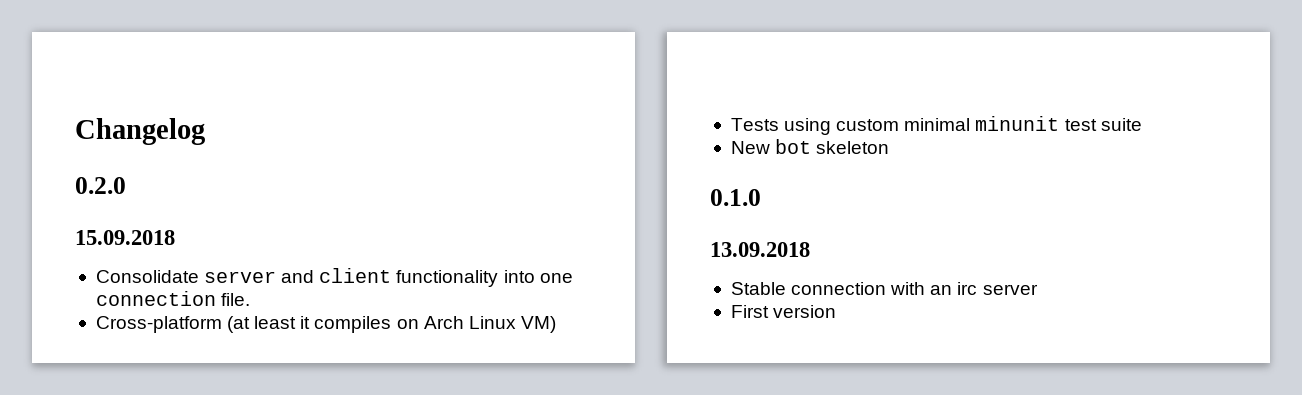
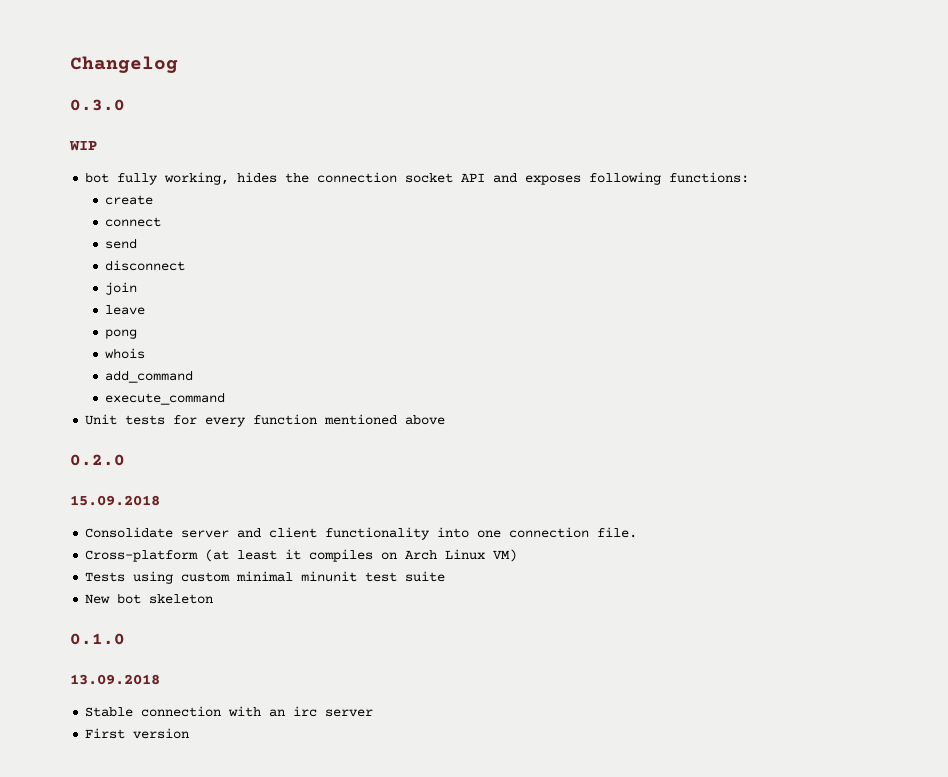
(205, 131) none -> [70,99,125,111] [69,141,97,151] [85,172,750,185] [105,195,154,205] [105,217,162,227] [105,238,138,249] [105,260,186,271] [105,282,138,295] [105,305,146,315] [105,329,138,339] [105,348,146,359] [105,370,194,383] [105,392,226,405] [85,414,446,427] // 0.3.0 // WIP // bot fully working, hides the connection socket API and exposes following functions: // create // connect // send // disconnect // join // leave // pong // whois // add_command // execute_command // Unit tests for every function mentioned above

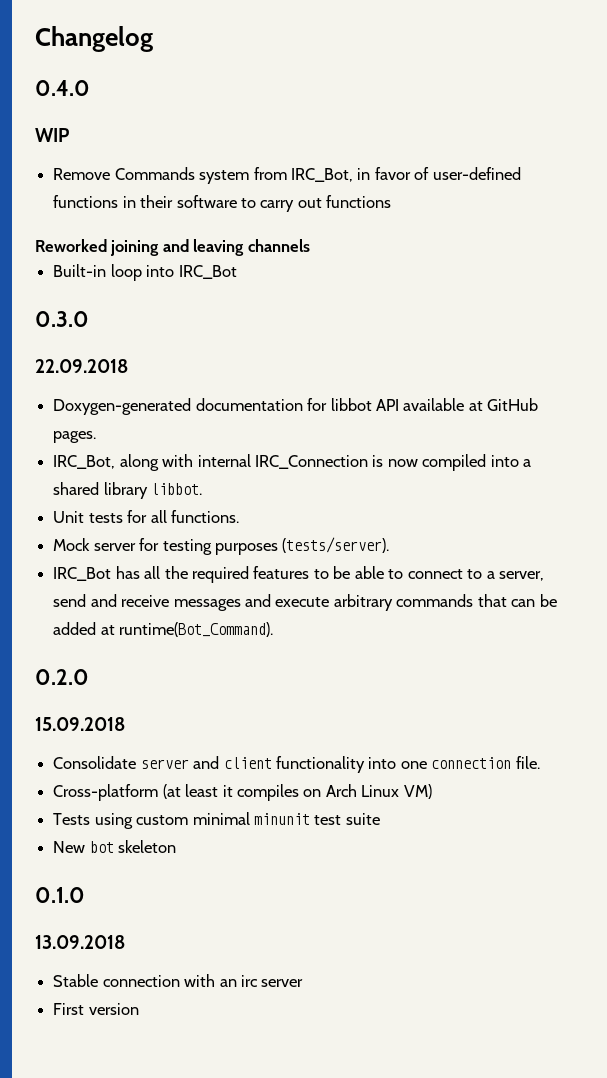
[70,99,125,111] [69,141,97,151] [85,172,750,185] [105,195,154,205] [105,217,162,227] [105,238,138,249] [105,260,186,271] [105,282,138,295] [105,305,146,315] [105,329,138,339] [105,348,146,359] [105,370,194,383] [105,392,226,405] [85,414,446,427] 0.3.0 // WIP // bot fully working, hides the connection socket API and exposes following functions: // create // connect // send // disconnect // join // leave // pong // whois // add_command // execute_command // Unit tests for every function mentioned above -> [35,80,90,96] [35,128,69,142] [53,167,521,184] [53,195,392,212] [35,239,310,256] [53,264,237,281] [35,311,89,327] [35,359,128,373] [53,398,539,415] [53,431,97,443] [53,454,532,471] [53,482,203,499] [53,510,239,523] [53,537,390,555] [53,566,545,583] [53,594,557,611] [53,622,274,637] 0.4.0 // WIP // Remove Commands system from IRC_Bot, in favor of user-defined functions in their software to carry out functions // Reworked joining and leaving channels // Built-in loop into IRC_Bot // 0.3.0 // 22.09.2018 // Doxygen-generated documentation for libbot API available at GitHub pages. // IRC_Bot, along with internal IRC_Connection is now compiled into a shared library libbot. // Unit tests for all functions. // Mock server for testing purposes (tests/server). // IRC_Bot has all the required features to be able to connect to a server, send and receive messages and execute arbitrary commands that can be added at runtime(Bot_Command).

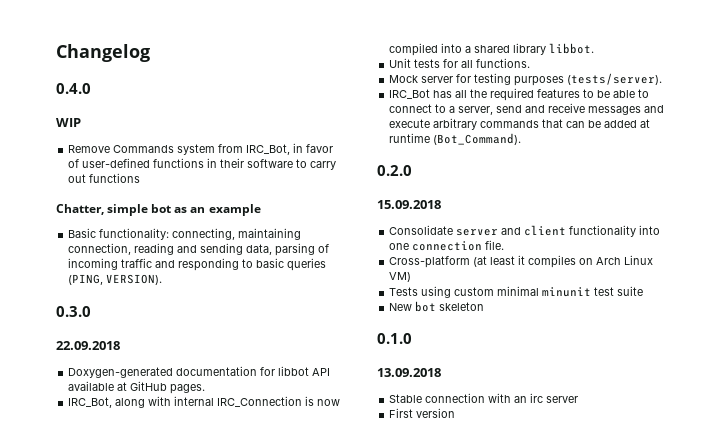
[35,239,310,256] [53,264,237,281] Reworked joining and leaving channels // Built-in loop into IRC_Bot -> [56,204,261,216] [68,228,302,240] [68,243,330,256] [68,258,327,271] [68,274,163,285] Chatter, simple bot as an example // Basic functionality: connecting, maintaining connection, reading and sending data, parsing of incoming traffic and responding to basic queries (PING, VERSION).
[119,622,274,637] runtime(Bot_Command). -> [389,133,522,145] runtime (Bot_Command).

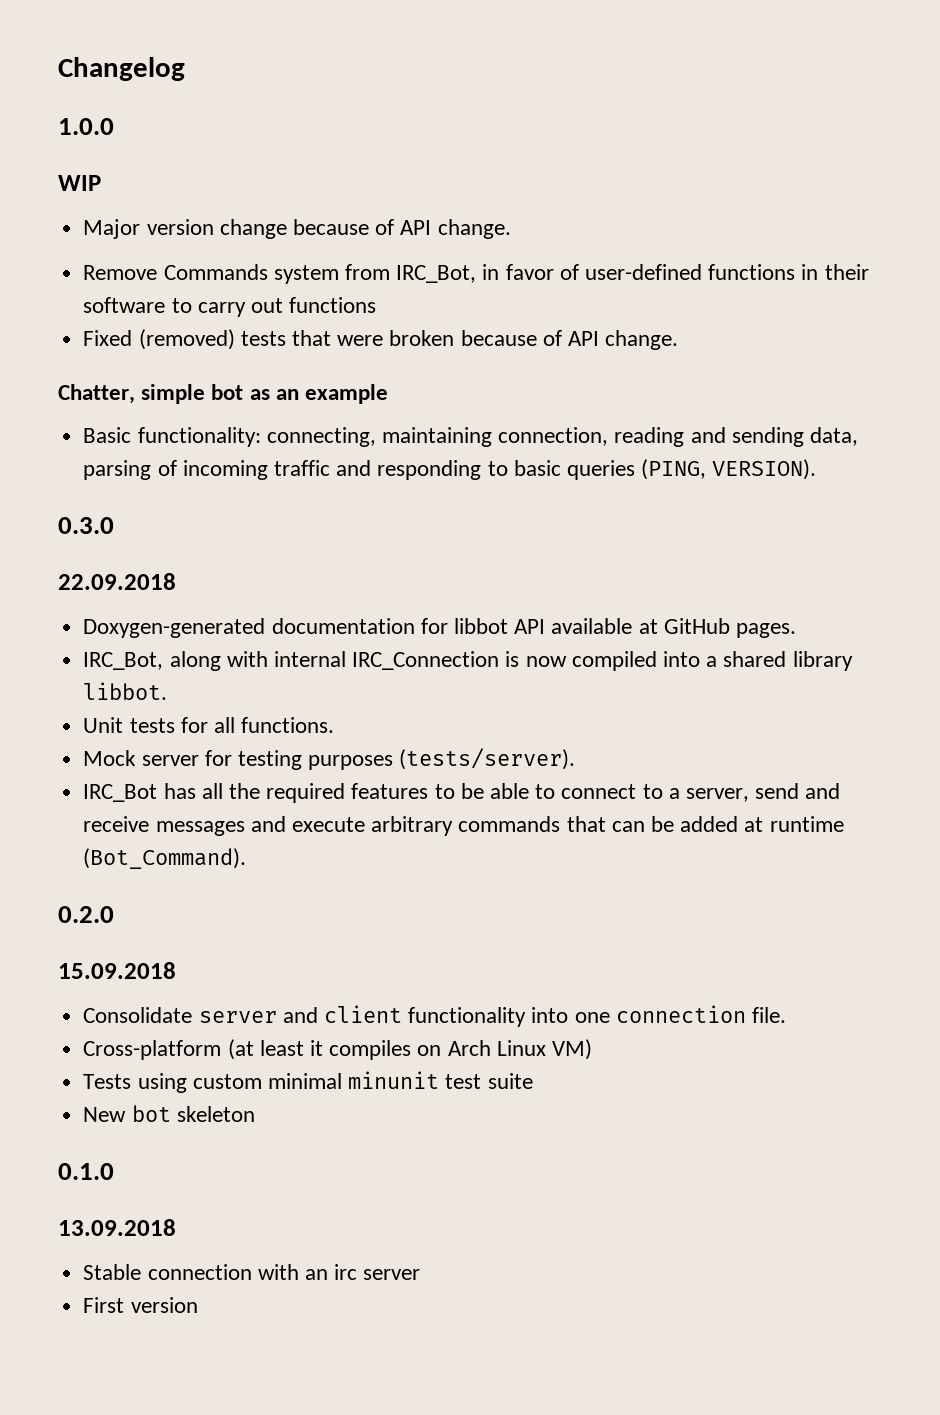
[56,83,91,94] 0.4.0 -> [58,118,114,135] 1.0.0
(81, 122) none -> [83,219,511,239] // Major version change because of API change.
(141, 178) none -> [83,329,679,350] // Fixed (removed) tests that were broken because of API change.

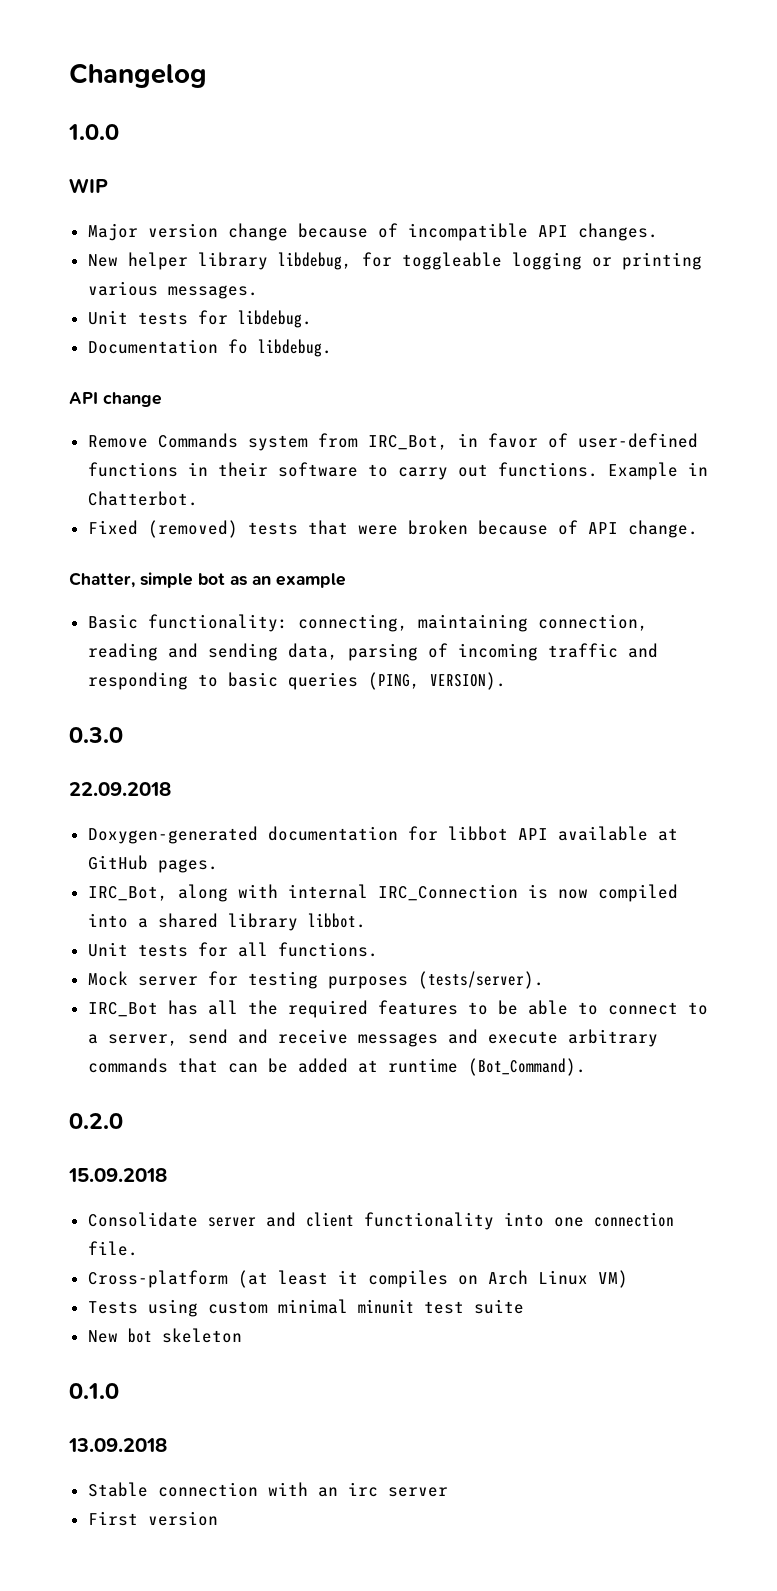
[400,219,511,239] API change. -> [407,223,658,241] [87,252,702,270] [87,281,258,299] [87,310,312,328] [87,339,332,357] [69,392,162,407] incompatible API changes. // New helper library libdebug, for toggleable logging or printing various messages. // Unit tests for libdebug. // Documentation fo libdebug. // API change
[289,297,377,313] functions -> [497,462,708,480] [87,491,198,506] functions. Example in Chatterbot.

